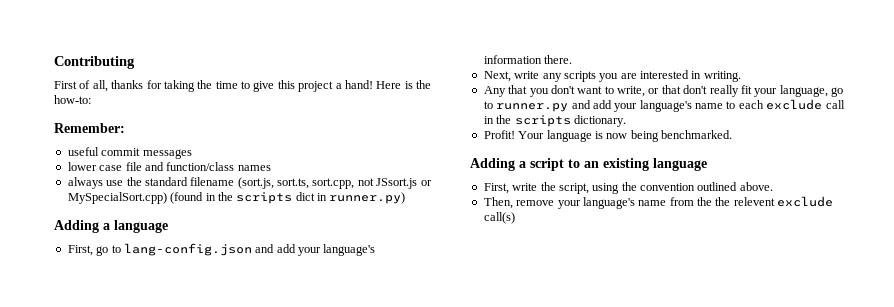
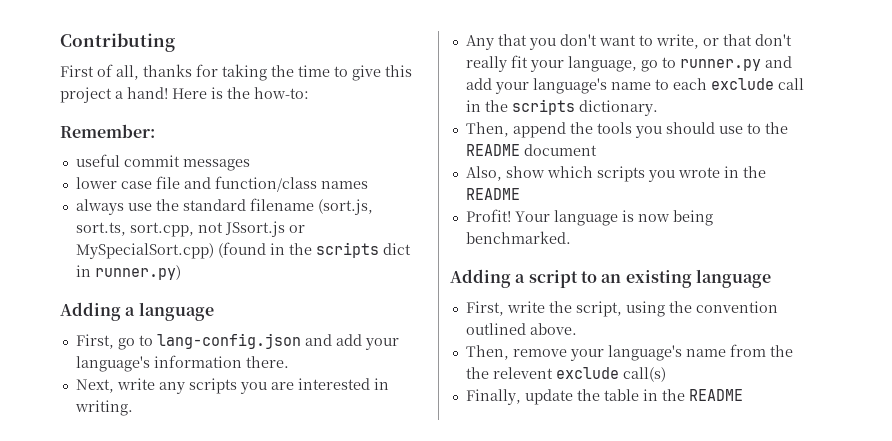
(626, 121) none -> [465,122,788,138] [465,144,597,156] [465,166,766,182] [465,188,520,200] // Then, append the tools you should use to the README document // Also, show which scripts you wrote in the README
(515, 218) none -> [465,389,743,405] // Finally, update the table in the README

